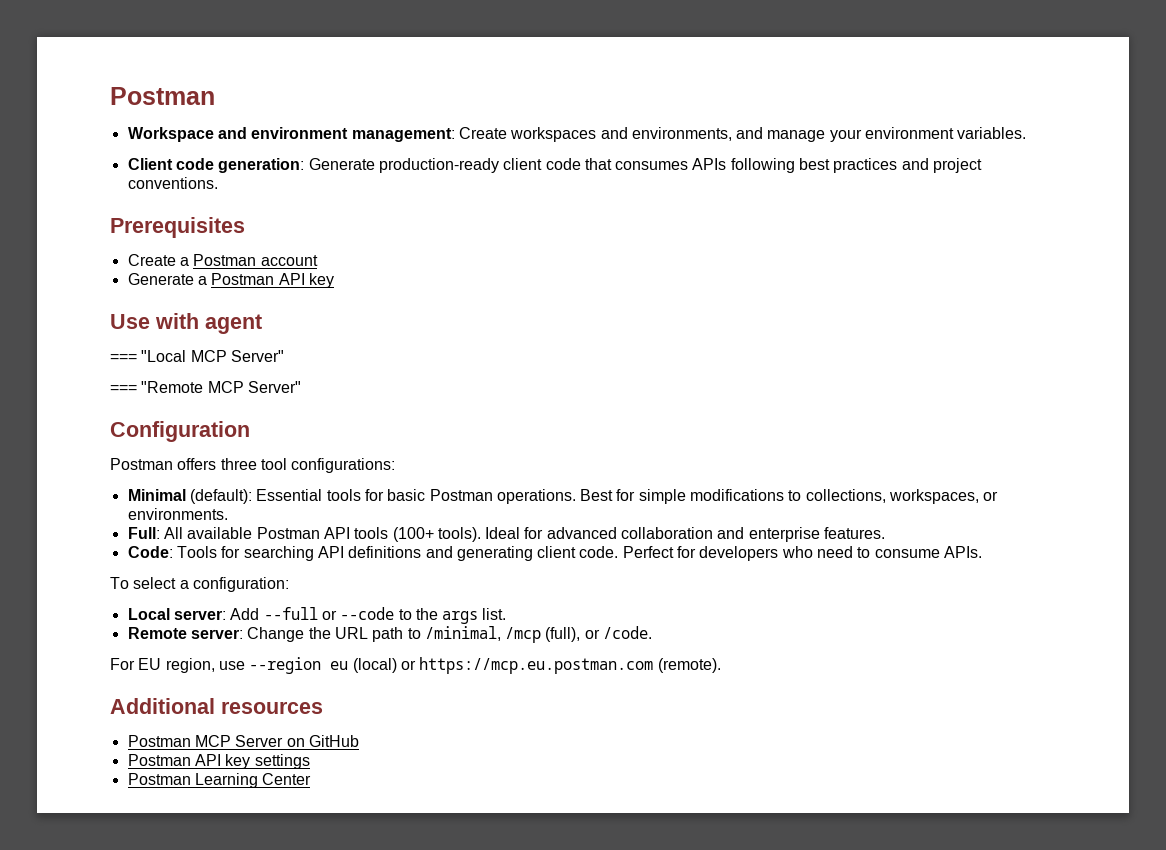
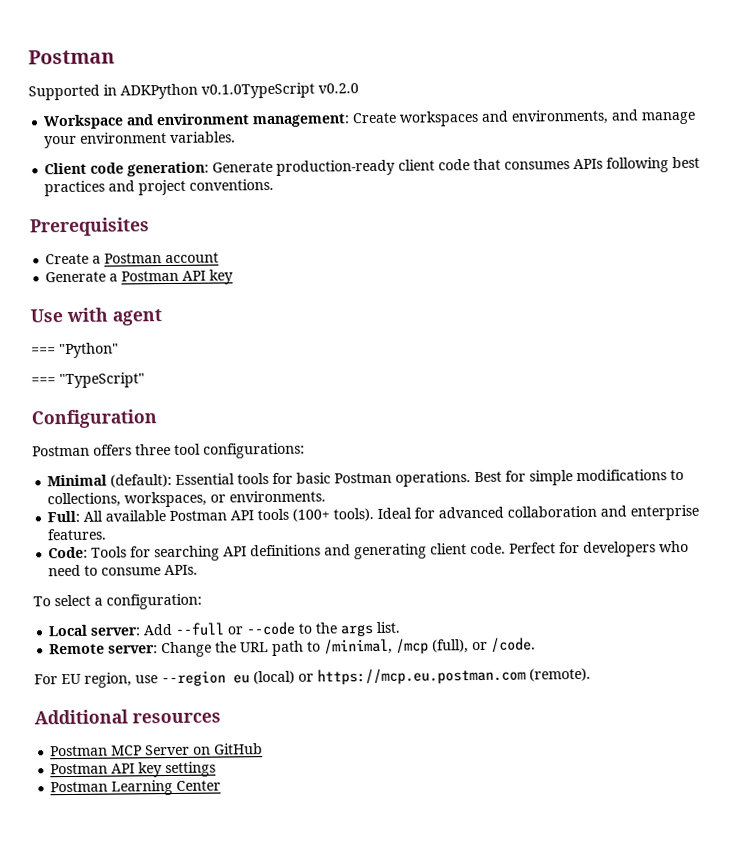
[110,87,215,105] Postman -> [28,49,115,65] [28,82,359,101] Postman // Supported in ADKPython v0.1.0TypeScript v0.2.0
[141,350,284,362] [110,381,301,393] "Local MCP Server" // === "Remote MCP Server" -> [59,342,119,359] [31,372,145,389] "Python" // === "TypeScript"

